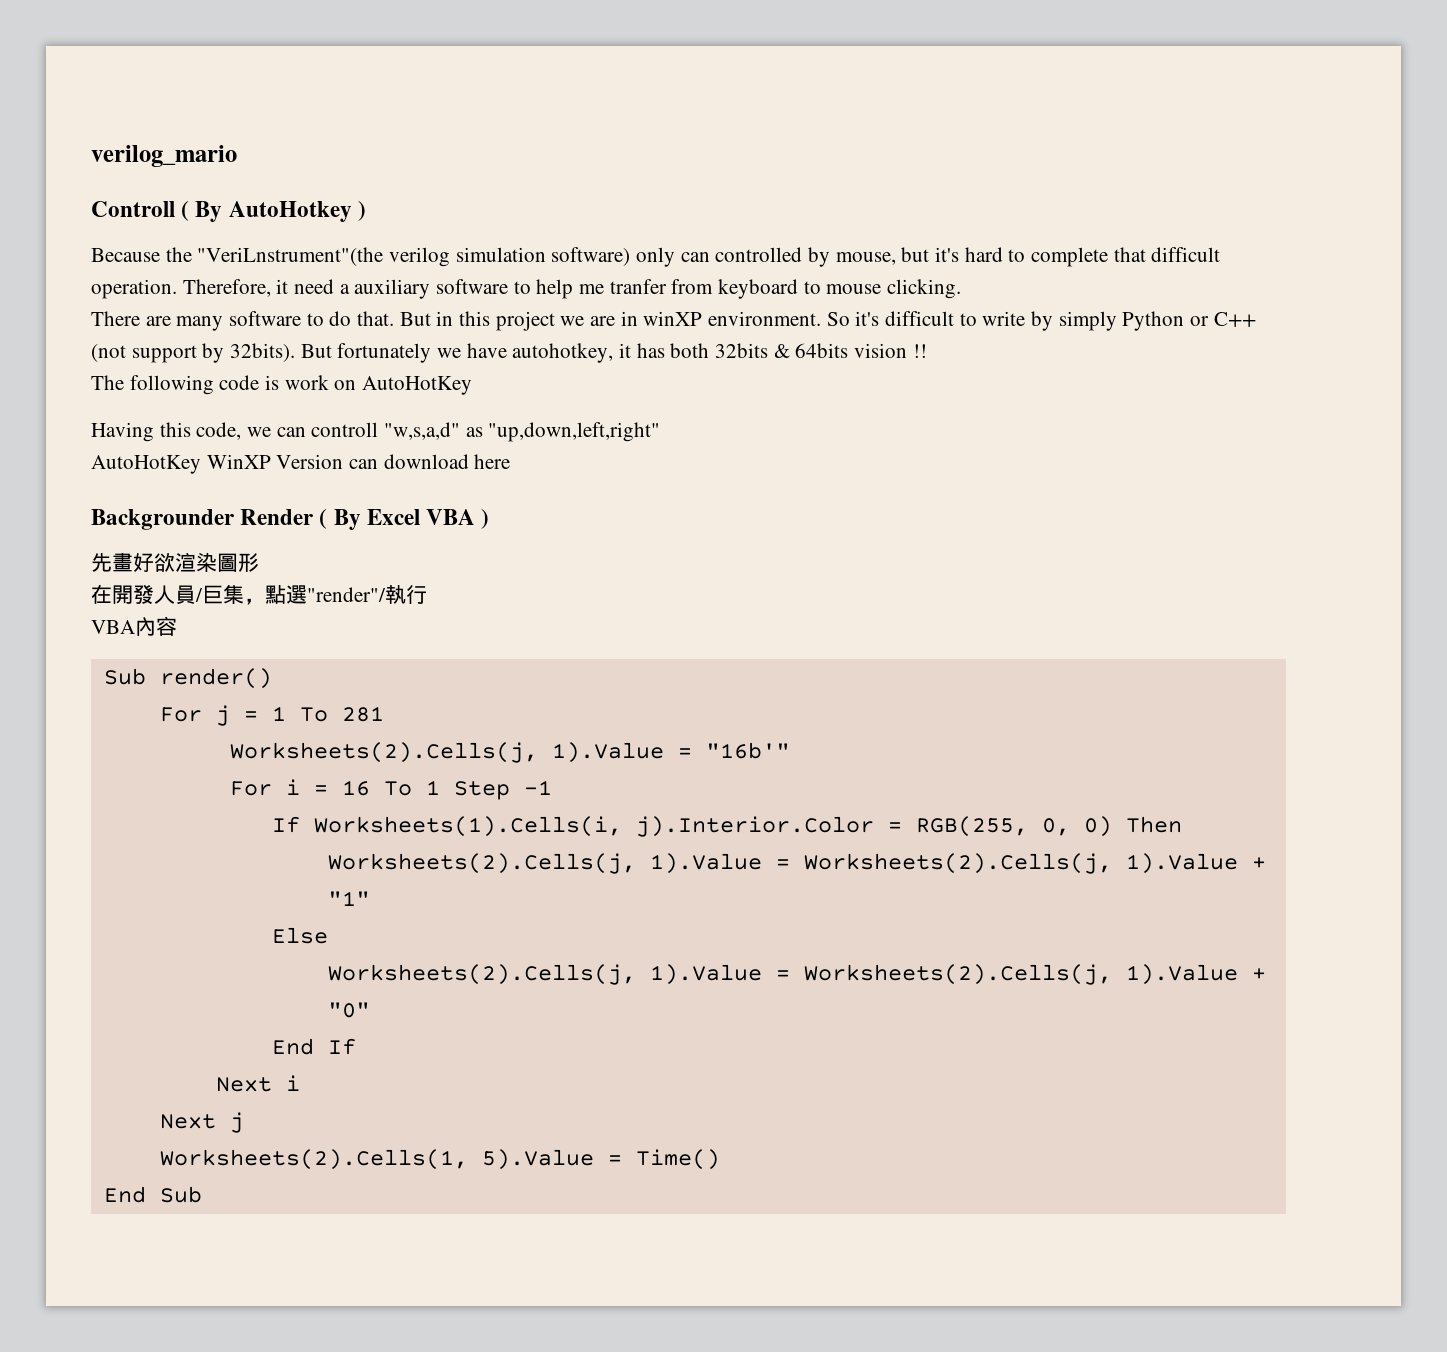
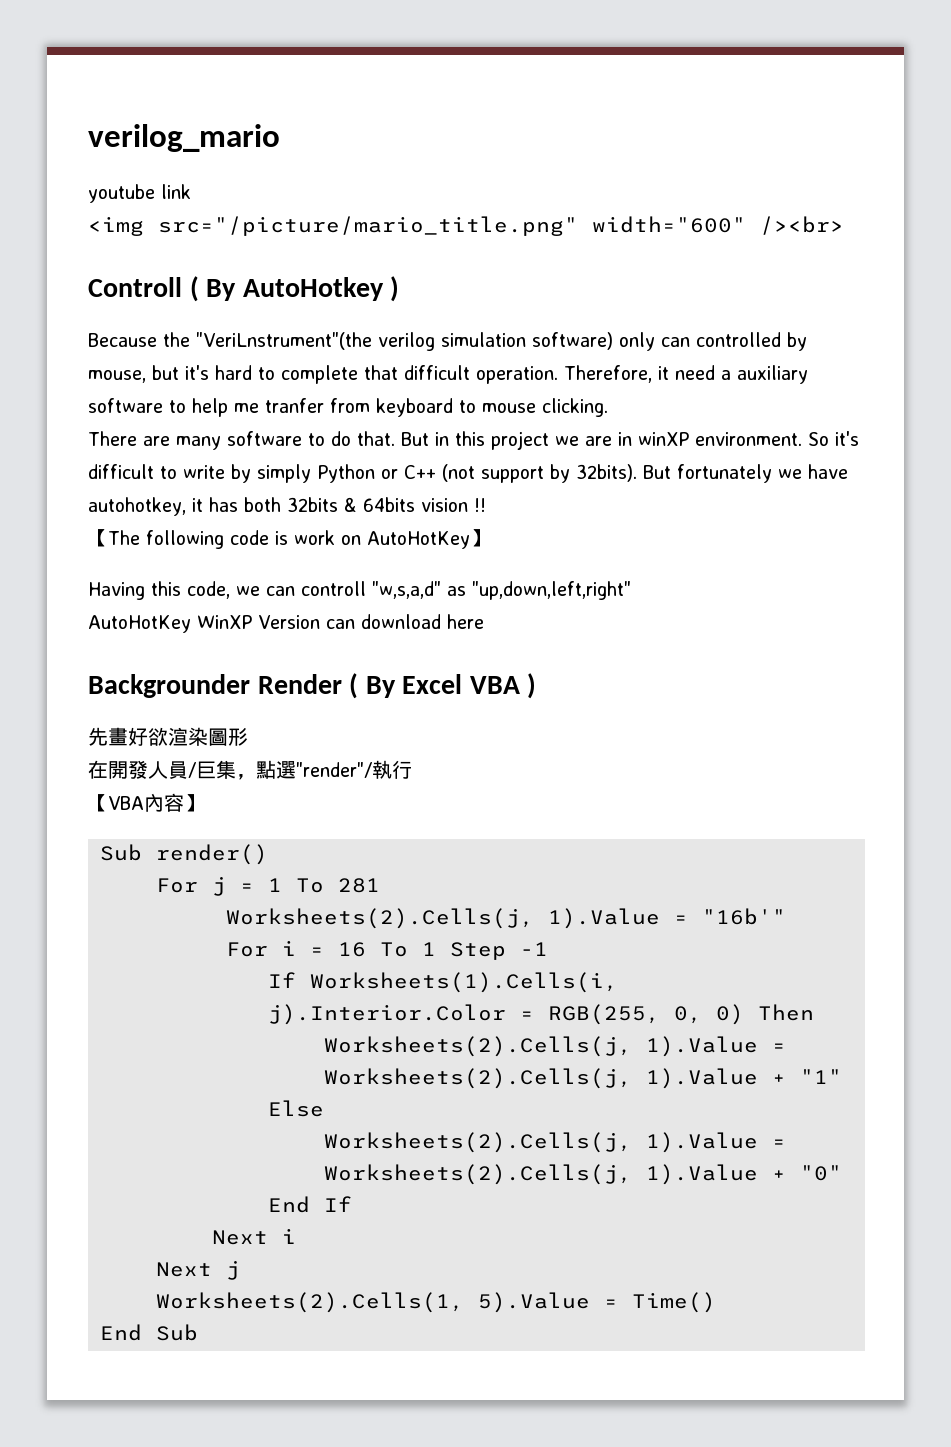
(237, 156) none -> [88,184,191,203] [88,216,844,236] // youtube link // <img src="/picture/mario_title.png" width="600" /><br>
(927, 351) none -> [88,529,108,547] 【
(473, 385) none -> [470,529,490,547] 】
(427, 594) none -> [88,794,108,812] 【
(177, 626) none -> [184,794,204,812] 】

